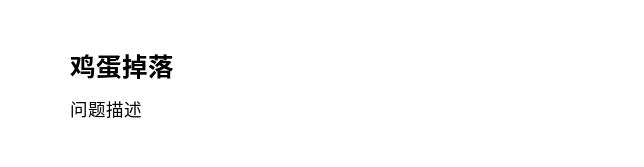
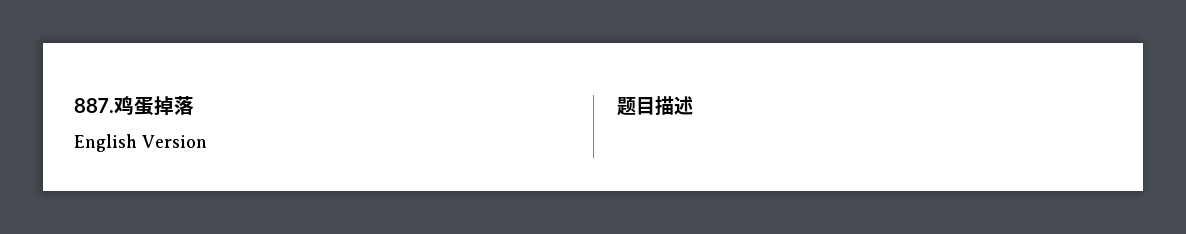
(70, 66) none -> [74,98,114,113] 887.
[70,101,106,118] 问题 -> [74,134,207,152] [617,97,655,116] English Version // 题目

